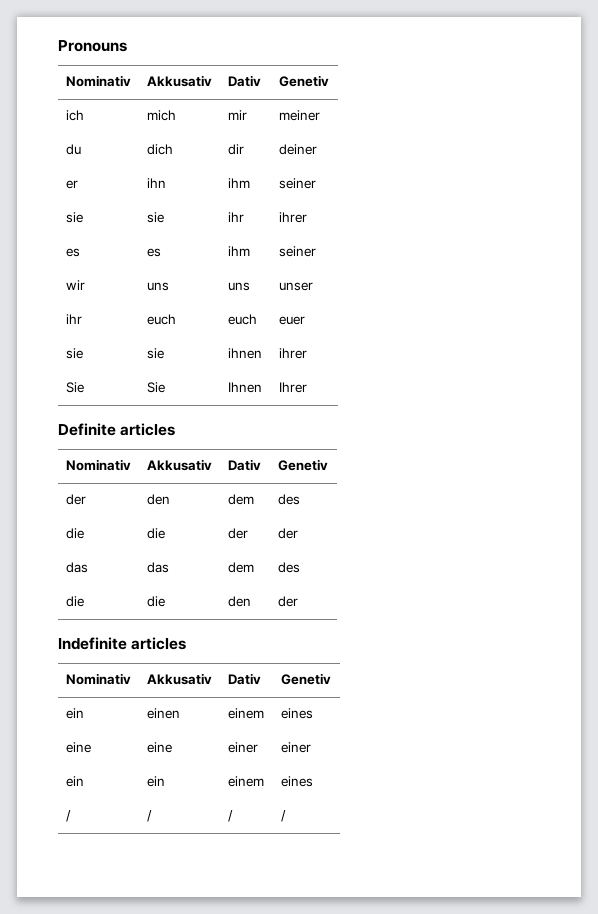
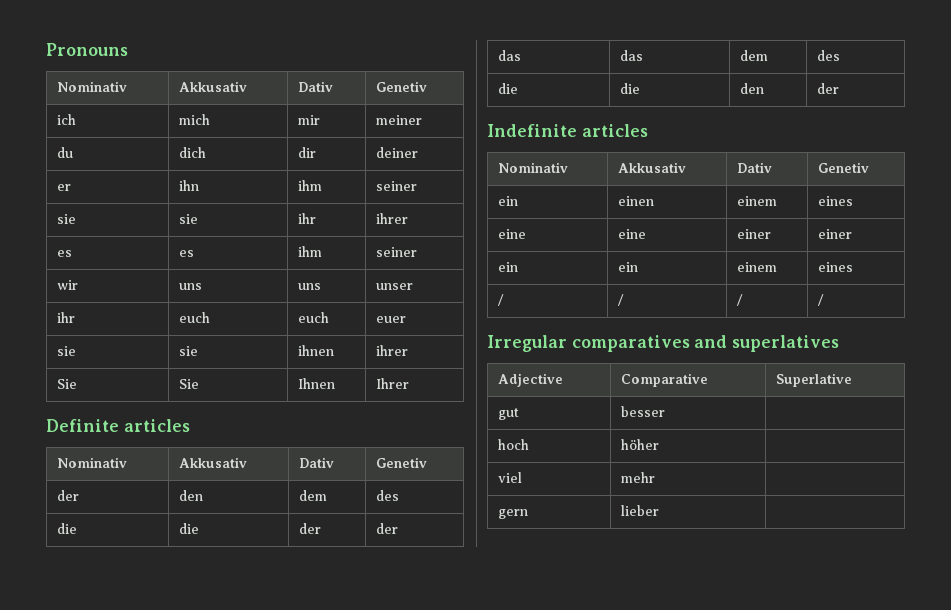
(286, 816) none -> [487,335,840,352] [497,373,563,387] [620,373,708,387] [775,373,852,387] [497,408,519,420] [620,406,665,417] [497,439,529,450] [620,439,659,450] [497,472,522,483] [620,472,655,483] [497,509,528,519] [620,505,659,516] // Irregular comparatives and superlatives // Adjective | Comparative | Superlative // gut | besser | // hoch | höher | // viel | mehr | // gern | lieber |

